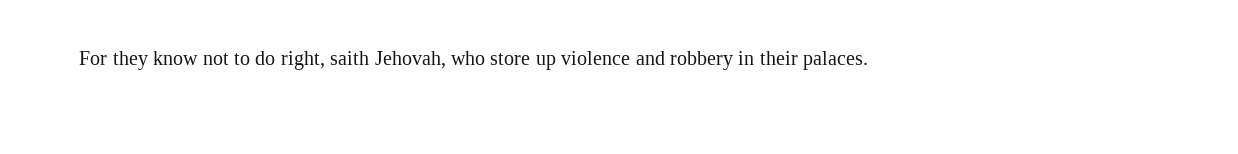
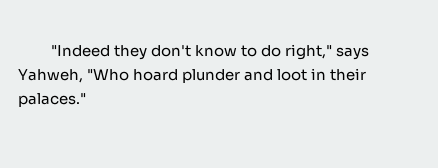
[79,51,733,70] For they know not to do right, saith Jehovah, who store up violence and robbery -> [50,44,370,60] [18,69,308,83] "Indeed they don't know to do right," says Yahweh, "Who hoard plunder and loot
[803,51,869,70] palaces. -> [18,93,86,107] palaces."

